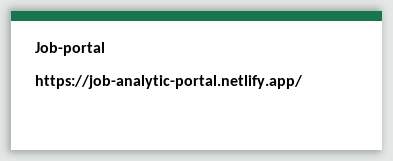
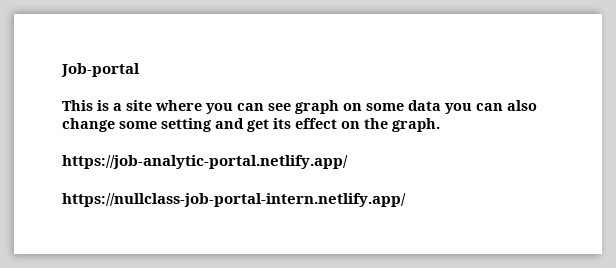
(105, 49) none -> [62,100,537,114] [62,118,440,132] // This is a site where you can see graph on some data you can also change some setting and get its effect on the graph.
(303, 82) none -> [62,193,406,207] // https://nullclass-job-portal-intern.netlify.app/

